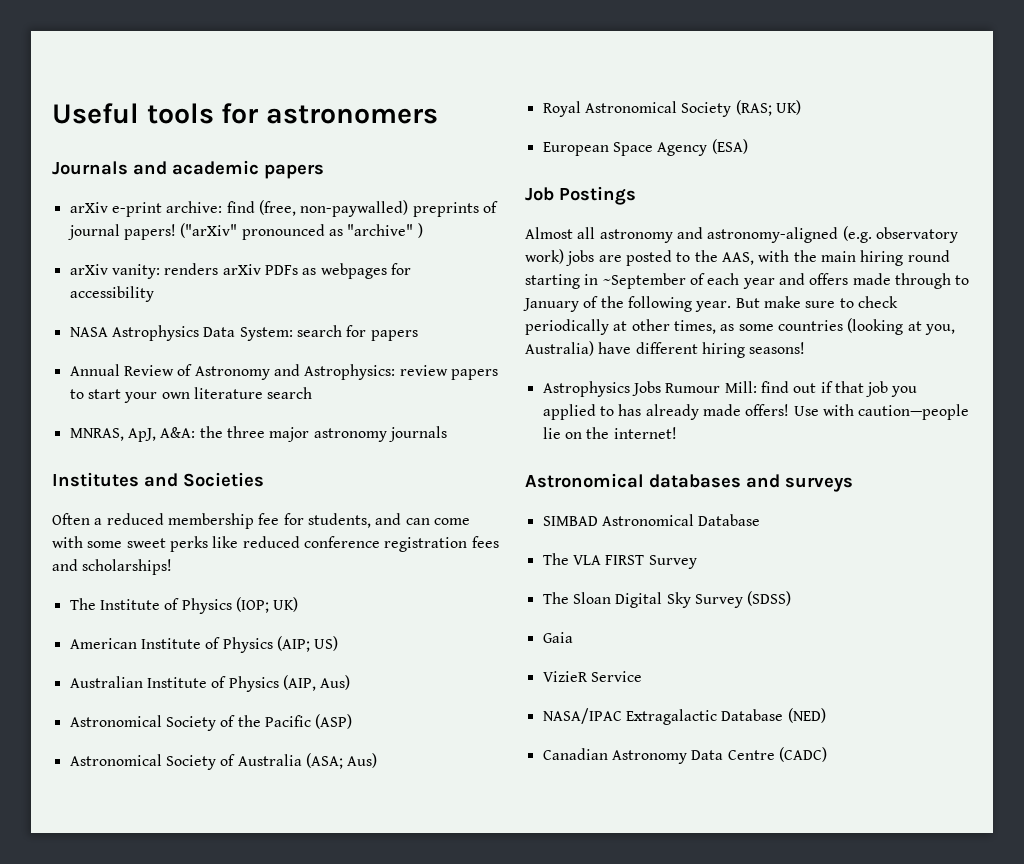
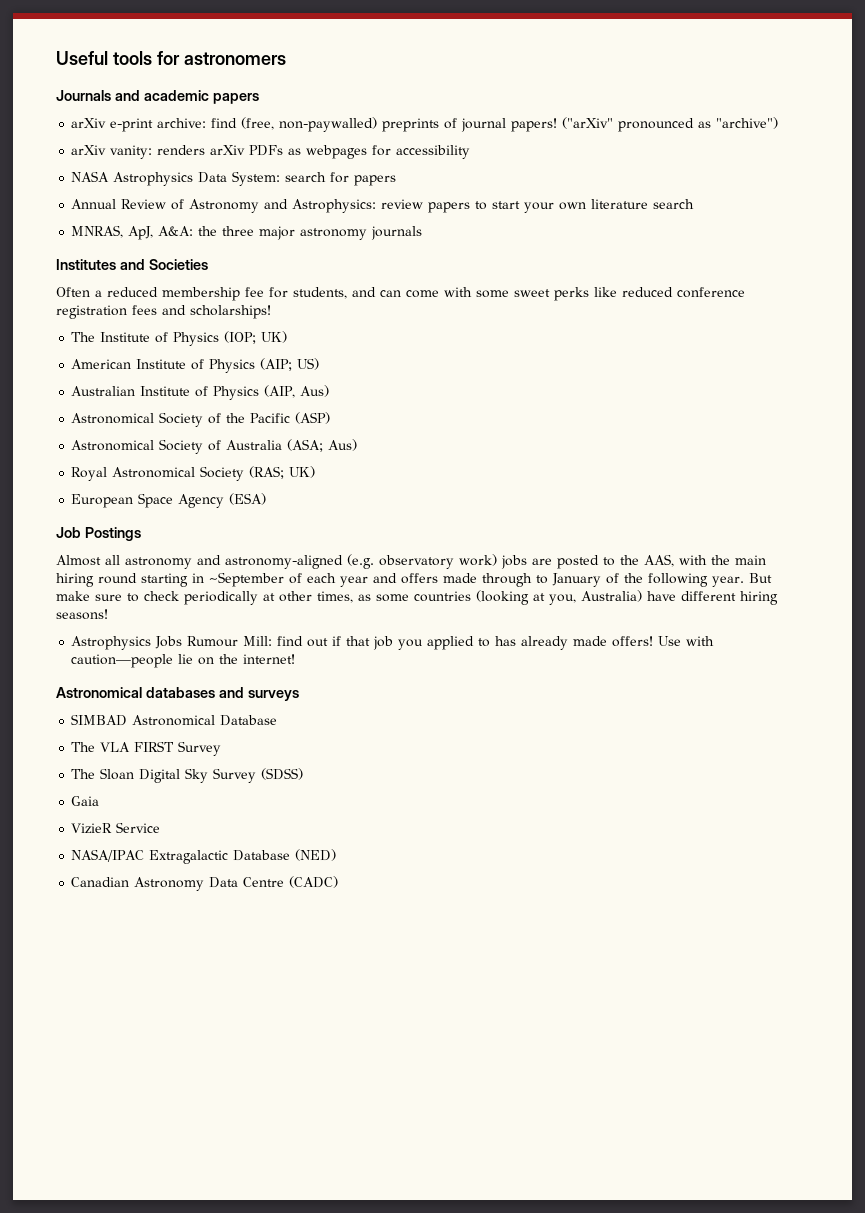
[347,223,423,238] "archive" ) -> [716,117,779,129] "archive")

